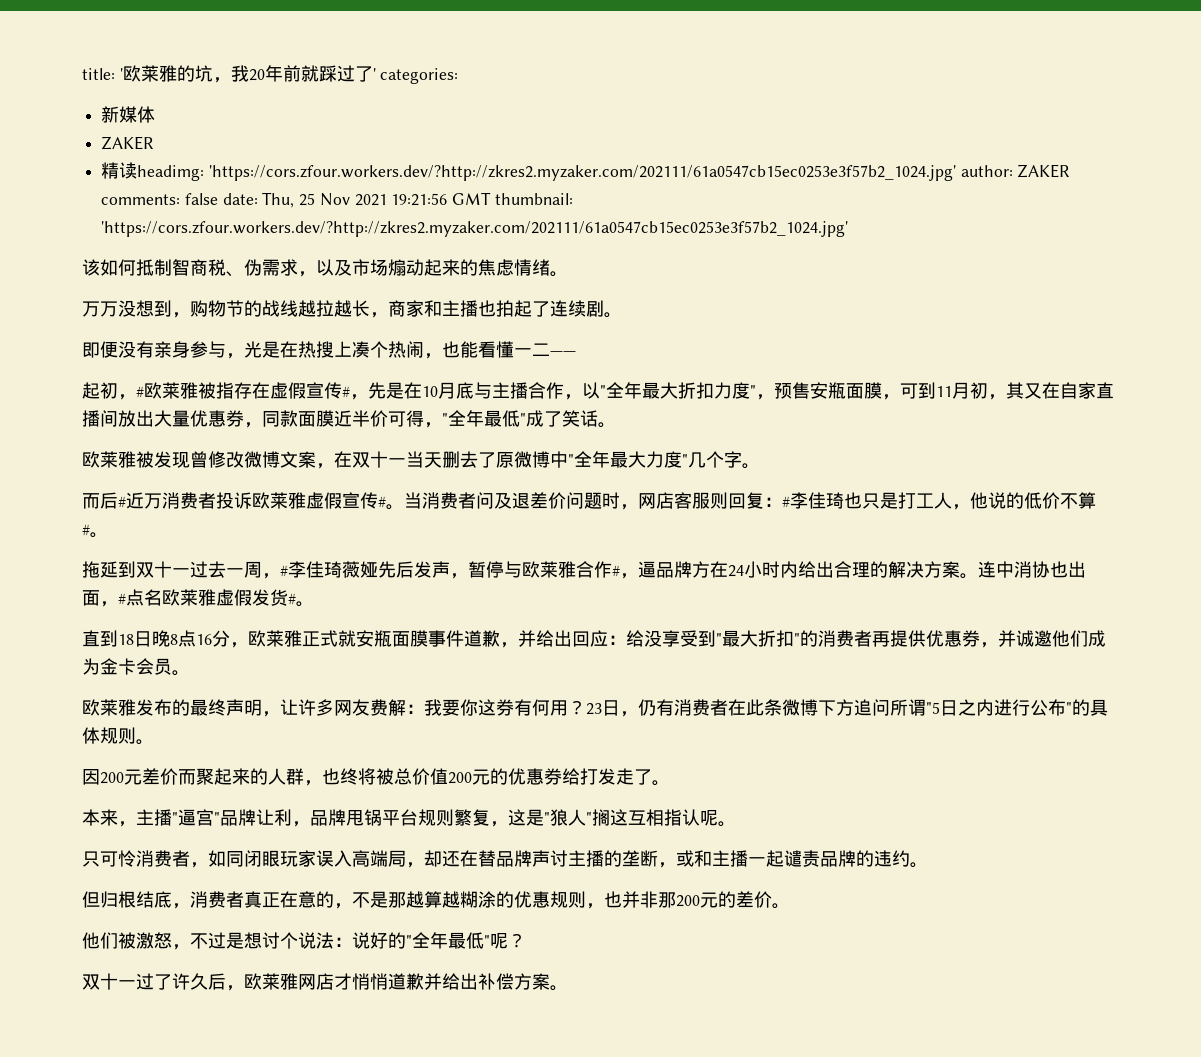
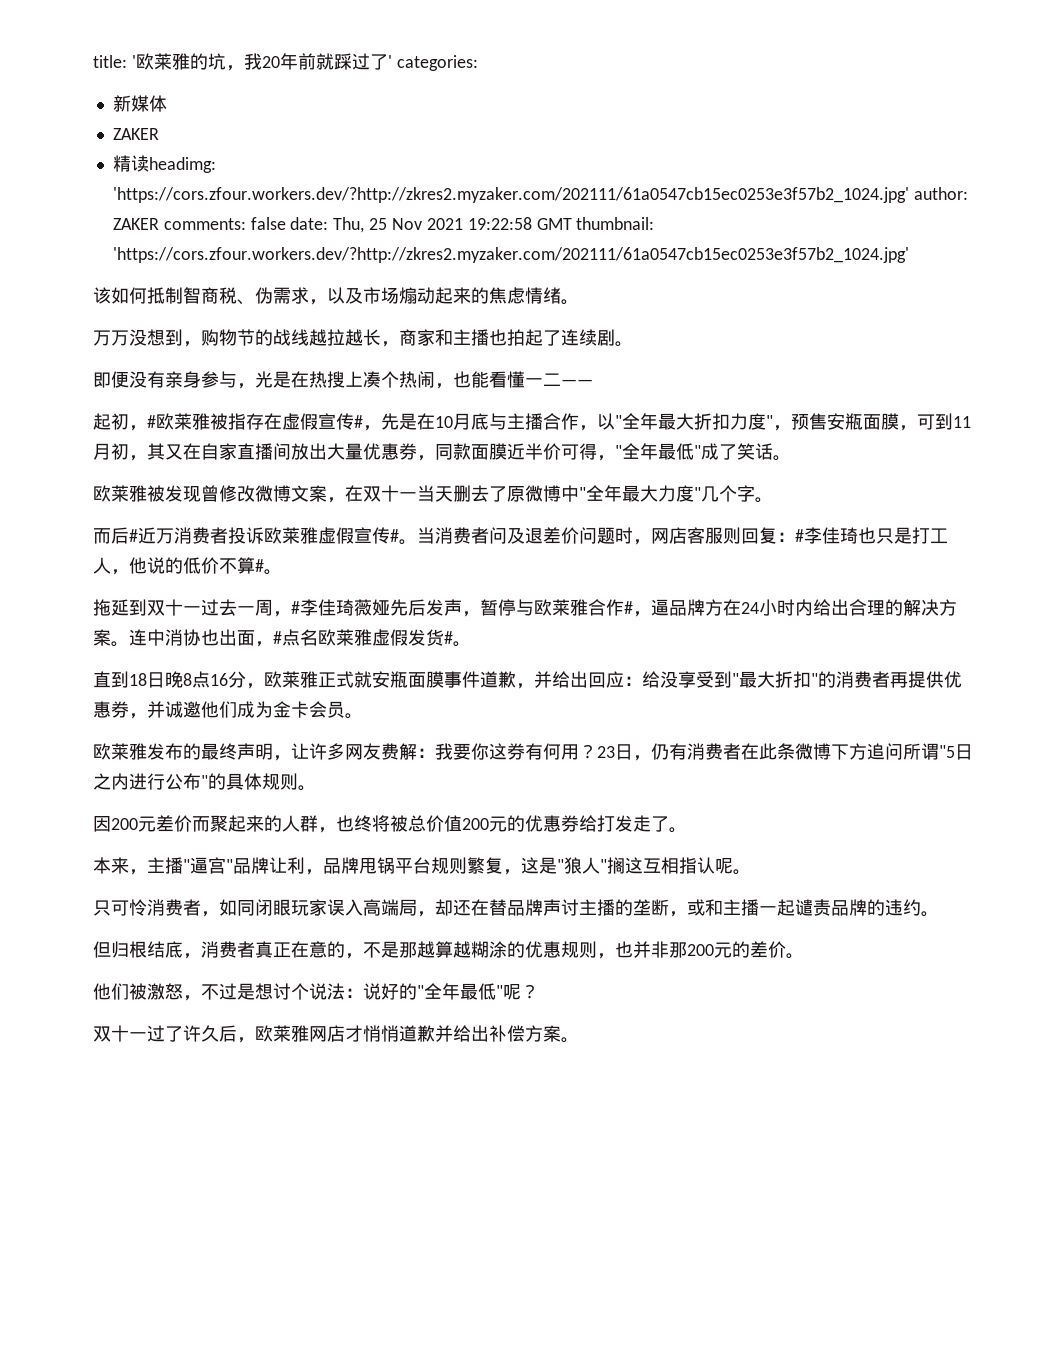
[391,193,448,206] 19:21:56 -> [467,217,532,230] 19:22:58

